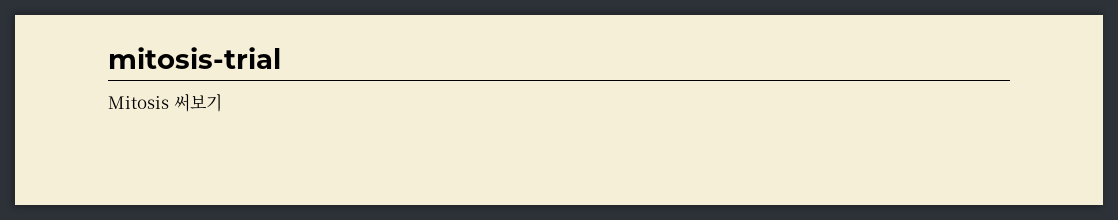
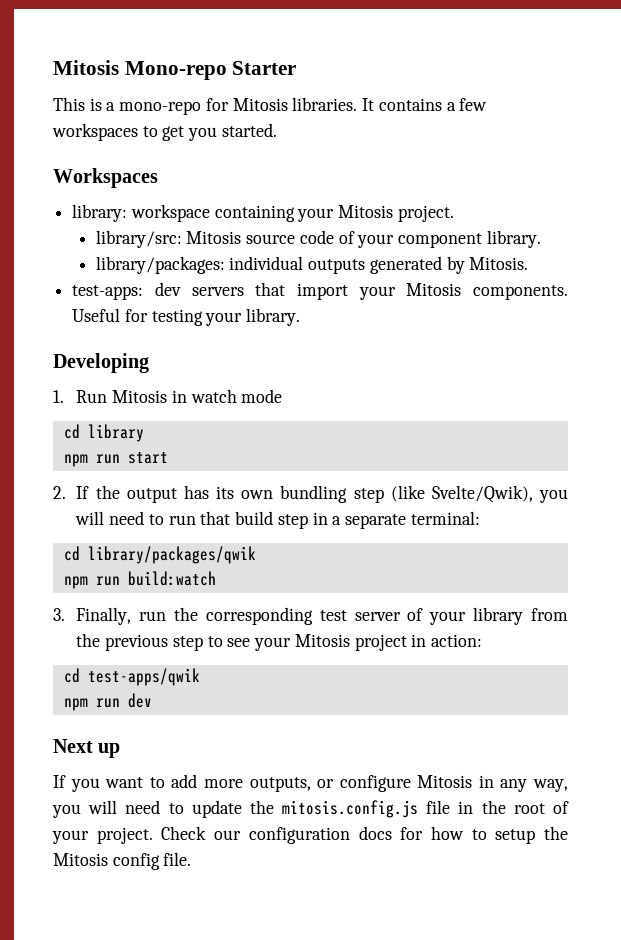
[108,47,281,69] [108,94,222,112] mitosis-trial // Mitosis 써보기 -> [53,60,297,80] [53,97,488,115] [52,123,277,141] [53,168,158,188] [72,204,454,222] [95,230,541,248] [95,256,529,274] [72,282,568,300] [72,308,301,326] [53,353,149,373] [53,389,283,403] [63,424,144,442] [63,452,168,467] [53,485,568,503] [75,511,480,529] [63,546,256,564] [63,571,216,589] [53,607,568,625] [76,633,482,651] [63,668,200,686] [63,693,152,711] [53,739,121,758] [53,774,568,792] [52,800,569,818] [52,826,568,844] [53,852,192,870] Mitosis Mono-repo Starter // This is a mono-repo for Mitosis libraries. It contains a few workspaces to get you started. // Workspaces // library: workspace containing your Mitosis project. // library/src: Mitosis source code of your component library. // library/packages: individual outputs generated by Mitosis. // test-apps: dev servers that import your Mitosis components. Useful for testing your library. // Developing // 1. Run Mitosis in watch mode // cd library // npm run start // 2. If the output has its own bundling step (like Svelte/Qwik), you will need to run that build step in a separate terminal: // cd library/packages/qwik // npm run build:watch // 3. Finally, run the corresponding test server of your library from the previous step to see your Mitosis project in action: // cd test-apps/qwik // npm run dev // Next up // If you want to add more outputs, or configure Mitosis in any way, you will need to update the mitosis.config.js file in the root of your project. Check our configuration docs for how to setup the Mitosis config file.

